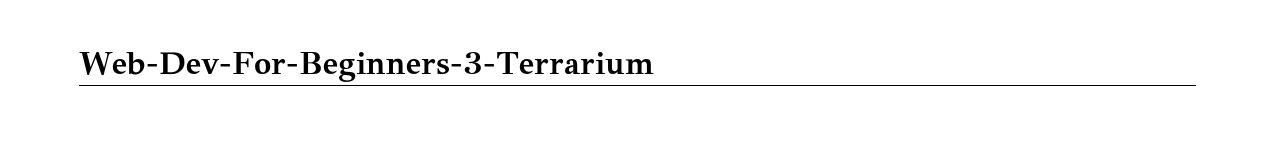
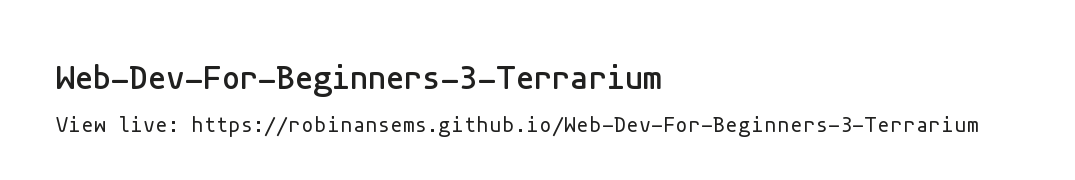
(654, 67) none -> [56,116,979,137] // View live: https://robinansems.github.io/Web-Dev-For-Beginners-3-Terrarium

